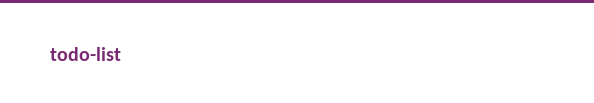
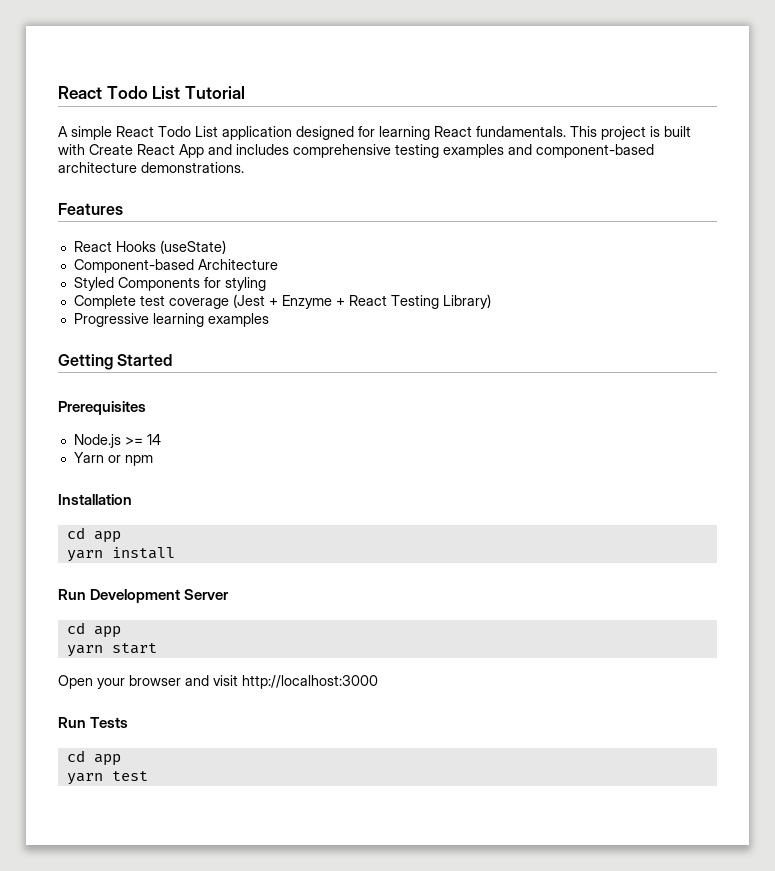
[50,47,121,61] todo-list -> [58,86,245,99] [58,126,691,140] [58,144,654,158] [58,162,244,173] [58,203,123,215] [73,240,226,254] [73,259,278,273] [73,277,266,291] [73,294,491,309] [73,313,269,327] [58,354,173,370] [58,401,146,415] [73,434,161,448] [73,452,153,466] [58,494,132,505] [66,527,121,543] [66,547,175,562] [58,589,230,603] [66,622,121,638] [66,643,157,657] [58,675,378,689] [58,717,129,728] [66,750,121,766] [66,771,148,785] React Todo List Tutorial // A simple React Todo List application designed for learning React fundamentals. This project is built with Create React App and includes comprehensive testing examples and component-based architecture demonstrations. // Features // React Hooks (useState) // Component-based Architecture // Styled Components for styling // Complete test coverage (Jest + Enzyme + React Testing Library) // Progressive learning examples // Getting Started // Prerequisites // Node.js >= 14 // Yarn or npm // Installation // cd app // yarn install // Run Development Server // cd app // yarn start // Open your browser and visit http://localhost:3000 // Run Tests // cd app // yarn test

